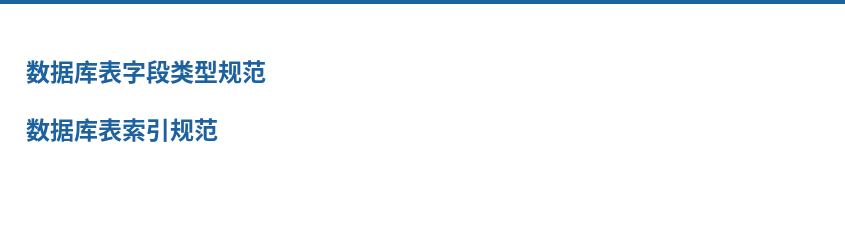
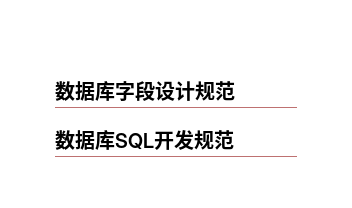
[26,60,218,84] 数据库表字段类型 -> [55,81,195,101] 数据库字段设计
[98,118,170,142] 表索引 -> [115,130,194,150] SQL开发

